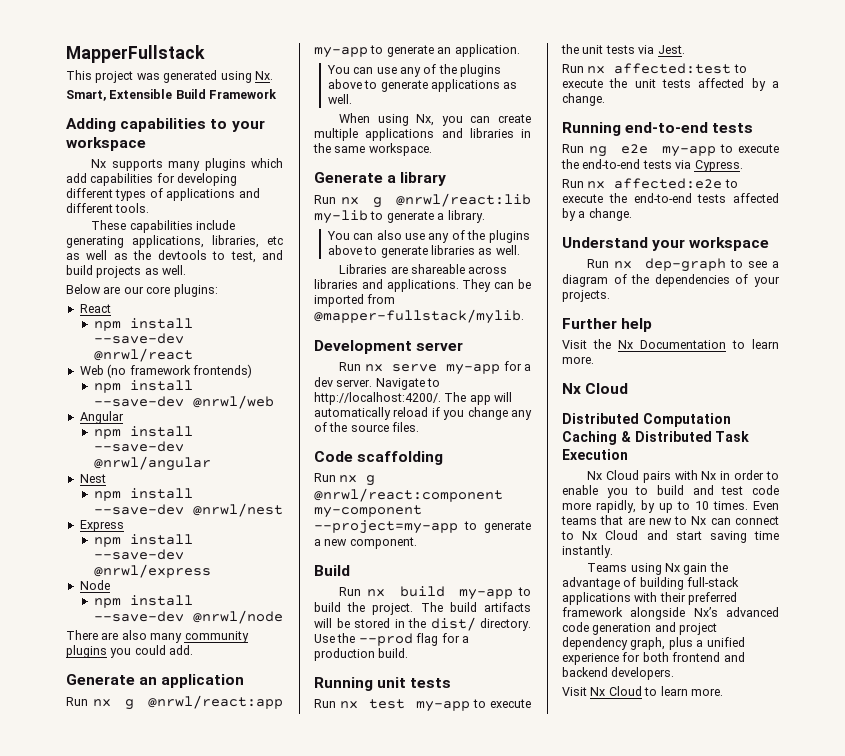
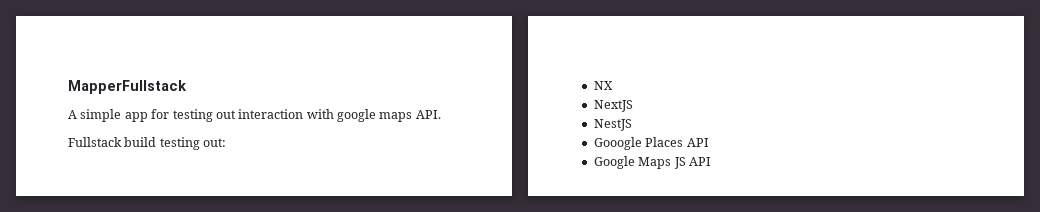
[66,70,273,83] [66,89,278,101] [66,118,265,132] [66,137,146,151] [91,158,283,171] [66,173,238,186] [66,188,260,201] [66,203,150,213] [91,220,235,233] [66,235,283,248] [66,250,283,263] [66,265,187,278] [66,284,218,297] [79,304,111,313] [93,318,193,331] [93,333,184,344] [93,348,193,362] [79,364,252,378] [93,380,193,393] [93,395,274,409] [79,411,124,424] [93,426,193,439] [93,441,184,452] [93,456,211,471] [79,474,106,483] [93,488,193,501] [93,503,283,517] [79,520,124,532] [93,534,193,547] [93,549,184,560] [93,564,211,578] [79,580,110,590] [93,595,193,608] [93,610,283,624] [66,630,249,643] [66,645,194,658] [66,674,245,688] [66,695,283,710] [314,44,520,58] [326,64,502,77] [327,79,518,92] [327,94,352,104] [339,113,531,126] [314,128,531,141] [313,143,432,156] [314,172,447,186] [314,193,531,208] [314,210,485,224] [326,230,530,243] [327,245,520,258] [339,264,508,274] [314,279,531,292] [314,294,396,307] [314,309,524,324] [314,340,464,354] [339,361,531,375] [314,377,441,390] [314,392,513,405] [314,407,532,420] [314,422,420,432] [314,451,444,465] [314,473,376,486] [314,488,503,502] [314,505,422,518] [314,520,531,534] [314,537,417,549] [314,565,350,576] [339,586,531,600] [314,602,531,615] [314,617,531,631] [314,633,469,646] [314,648,409,661] [314,677,452,691] [314,699,531,712] [561,44,685,54] [562,63,747,74] [562,78,779,91] [562,93,605,106] [562,122,754,136] [562,144,779,157] [561,159,743,172] [562,178,738,189] [562,193,779,203] [562,208,632,221] [562,237,770,251] [587,258,779,272] [562,274,780,287] [562,290,610,302] [562,318,653,332] [562,339,779,349] [562,356,594,364] [562,383,629,394] [562,413,731,427] [562,431,750,445] [562,449,628,460] [587,470,779,483] [562,485,779,498] [562,500,779,513] [561,515,779,525] [561,530,779,543] [562,545,613,558] [587,562,728,575] [562,577,740,590] [562,592,738,605] [562,607,779,620] [562,622,718,635] [562,637,745,650] [562,652,745,665] [562,667,675,680] [562,686,723,696] This project was generated using Nx. // Smart, Extensible Build Framework // Adding capabilities to your workspace // Nx supports many plugins which add capabilities for developing different types of applications and different tools. // These capabilities include generating applications, libraries, etc as well as the devtools to test, and build projects as well. // Below are our core plugins: // React // npm install --save-dev @nrwl/react // Web (no framework frontends) // npm install --save-dev @nrwl/web // Angular // npm install --save-dev @nrwl/angular // Nest // npm install --save-dev @nrwl/nest // Express // npm install --save-dev @nrwl/express // Node // npm install --save-dev @nrwl/node // There are also many community plugins you could add. // Generate an application // Run nx g @nrwl/react:app my-app to generate an application. // You can use any of the plugins above to generate applications as well. // When using Nx, you can create multiple applications and libraries in the same workspace. // Generate a library // Run nx g @nrwl/react:lib my-lib to generate a library. // You can also use any of the plugins above to generate libraries as well. // Libraries are shareable across libraries and applications. They can be imported from @mapper-fullstack/mylib. // Development server // Run nx serve my-app for a dev server. Navigate to http://localhost:4200/. The app will automatically reload if you change any of the source files. // Code scaffolding // Run nx g @nrwl/react:component my-component --project=my-app to generate a new component. // Build // Run nx build my-app to build the project. The build artifacts will be stored in the dist/ directory. Use the --prod flag for a production build. // Running unit tests // Run nx test my-app to execute the unit tests via Jest. // Run nx affected:test to execute the unit tests affected by a change. // Running end-to-end tests // Run ng e2e my-app to execute the end-to-end tests via Cypress. // Run nx affected:e2e to execute the end-to-end tests affected by a change. // Understand your workspace // Run nx dep-graph to see a diagram of the dependencies of your projects. // Further help // Visit the Nx Documentation to learn more. // Nx Cloud // Distributed Computation Caching & Distributed Task Execution // Nx Cloud pairs with Nx in order to enable you to build and test code more rapidly, by up to 10 times. Even teams that are new to Nx can connect to Nx Cloud and start saving time instantly. // Teams using Nx gain the advantage of building full-stack applications with their preferred framework alongside Nx’s advanced code generation and project dependency graph, plus a unified experience for both frontend and backend developers. // Visit Nx Cloud to learn more. -> [68,109,441,122] [68,137,227,150] [593,81,613,90] [593,100,633,112] [593,119,632,131] [593,137,709,150] [593,156,711,169] A simple app for testing out interaction with google maps API. // Fullstack build testing out: // NX // NextJS // NestJS // Gooogle Places API // Google Maps JS API

